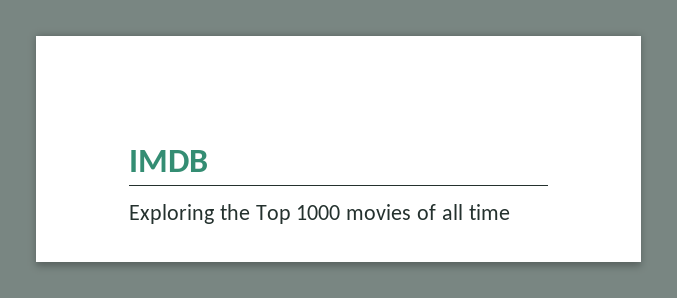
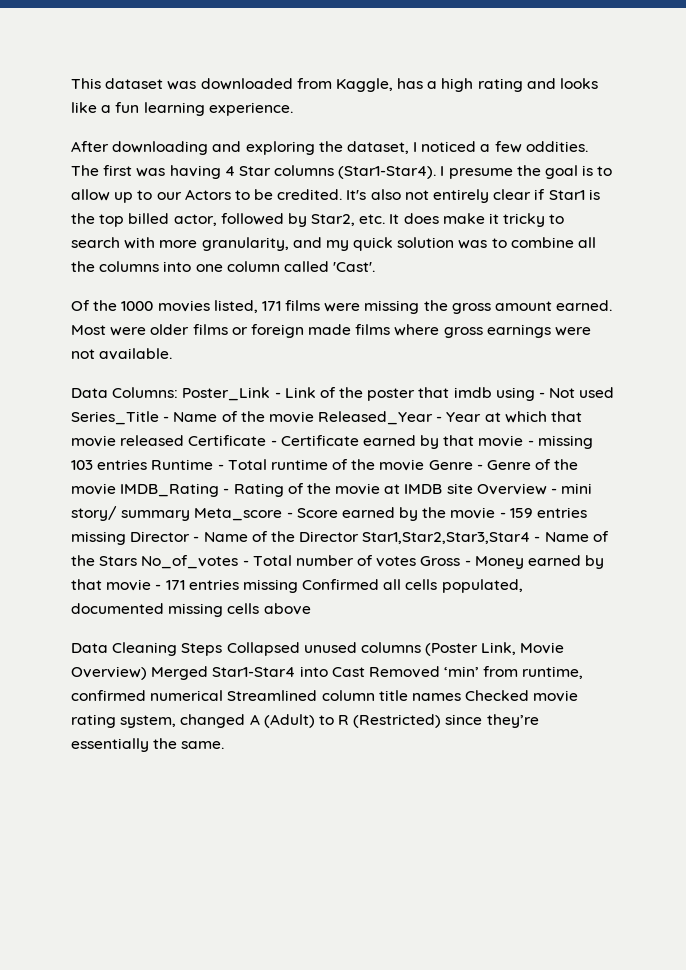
[129,150,208,172] [129,204,510,224] IMDB // Exploring the Top 1000 movies of all time -> [71,78,599,92] [71,102,293,116] [71,141,588,155] [71,165,613,179] [71,189,600,203] [71,213,565,227] [71,237,597,251] [71,261,376,272] [71,300,613,314] [71,324,592,338] [71,348,173,360] [71,387,615,401] [71,411,583,425] [71,435,593,449] [71,459,579,471] [71,483,593,497] [71,506,588,521] [71,531,609,545] [71,555,605,569] [71,579,523,593] [71,603,311,617] [71,642,565,656] [71,666,584,680] [71,690,579,702] [71,714,539,728] [71,738,225,752] This dataset was downloaded from Kaggle, has a high rating and looks like a fun learning experience. // After downloading and exploring the dataset, I noticed a few oddities. The first was having 4 Star columns (Star1-Star4). I presume the goal is to allow up to our Actors to be credited. It's also not entirely clear if Star1 is the top billed actor, followed by Star2, etc. It does make it tricky to search with more granularity, and my quick solution was to combine all the columns into one column called 'Cast'. // Of the 1000 movies listed, 171 films were missing the gross amount earned. Most were older films or foreign made films where gross earnings were not available. // Data Columns: Poster_Link - Link of the poster that imdb using - Not used Series_Title - Name of the movie Released_Year - Year at which that movie released Certificate - Certificate earned by that movie - missing 103 entries Runtime - Total runtime of the movie Genre - Genre of the movie IMDB_Rating - Rating of the movie at IMDB site Overview - mini story/ summary Meta_score - Score earned by the movie - 159 entries missing Director - Name of the Director Star1,Star2,Star3,Star4 - Name of the Stars No_of_votes - Total number of votes Gross - Money earned by that movie - 171 entries missing Confirmed all cells populated, documented missing cells above // Data Cleaning Steps Collapsed unused columns (Poster Link, Movie Overview) Merged Star1-Star4 into Cast Removed ‘min’ from runtime, confirmed numerical Streamlined column title names Checked movie rating system, changed A (Adult) to R (Restricted) since they’re essentially the same.

